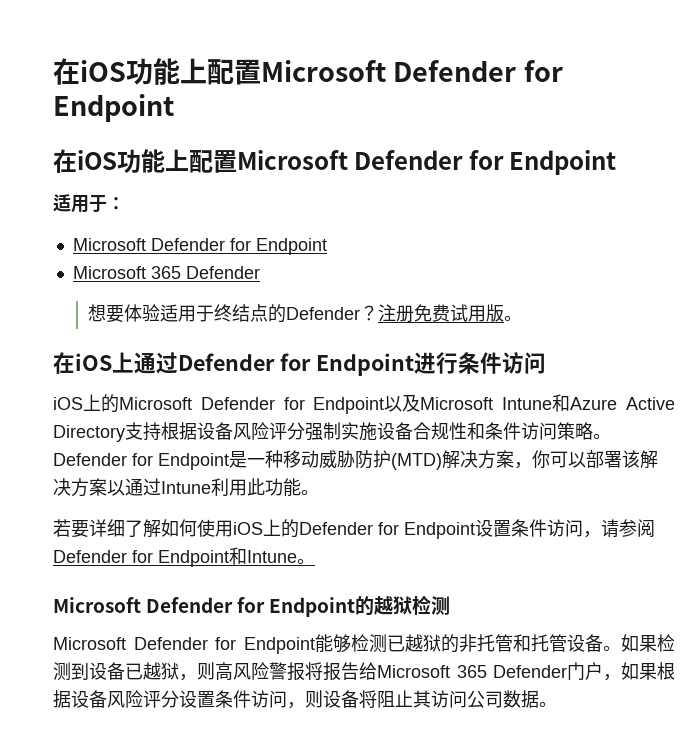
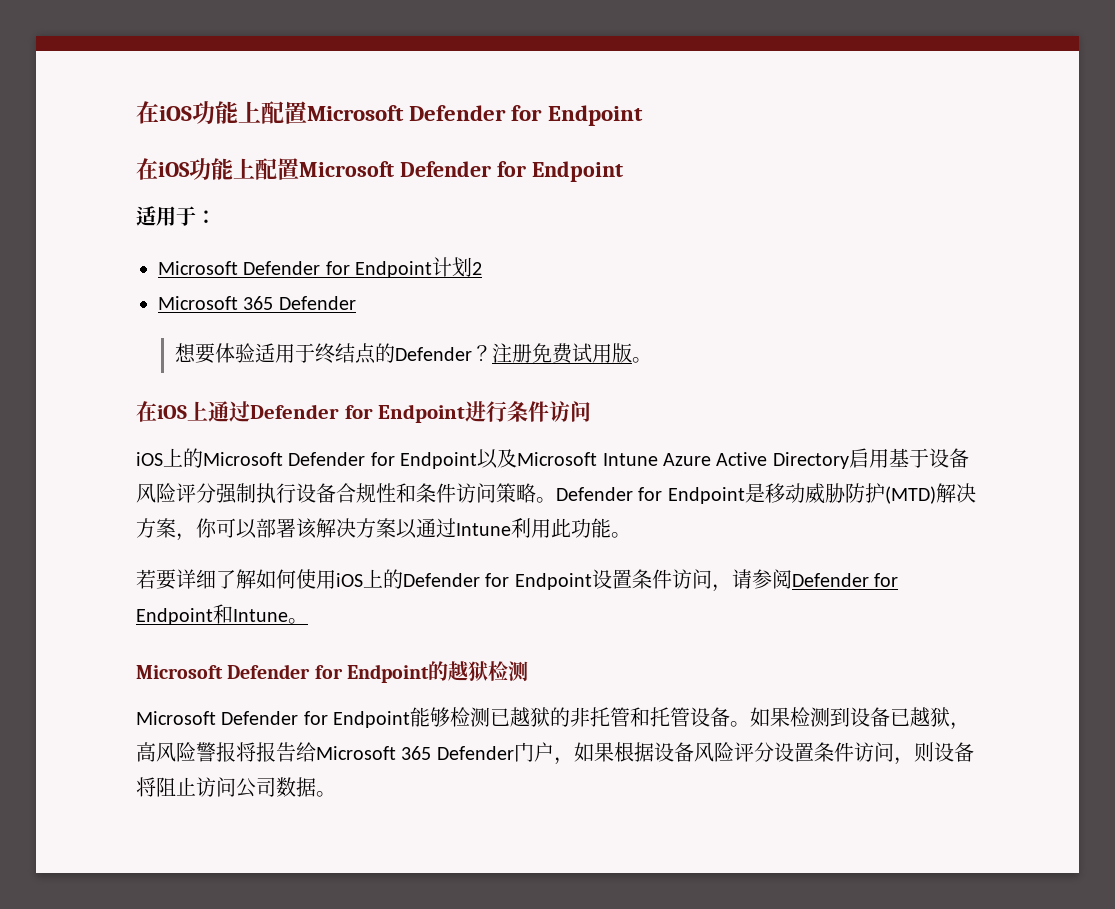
(327, 246) none -> [432,257,483,277] 计划2
[552,394,571,412] 和 -> (658, 459) none
[125,422,197,441] 支持根据 -> [848,448,929,468] 启用基于
[341,422,377,441] 实施 -> [256,483,296,504] 执行
[247,450,283,468] 一种 -> (765, 493) none
[197,662,215,680] 则 -> (971, 726) none
[413,690,431,708] 其 -> (196, 786) none

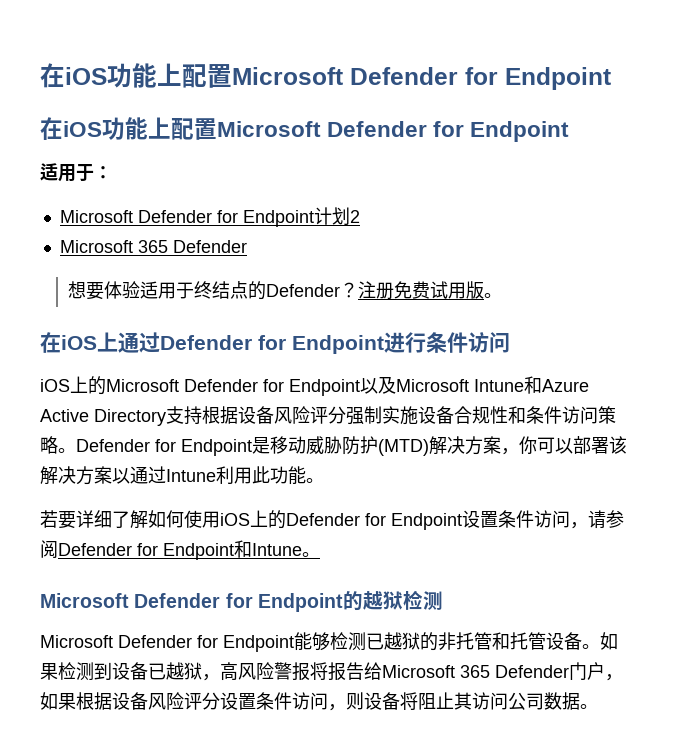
(658, 459) none -> [524,376,542,394] 和
[848,448,929,468] 启用基于 -> [166,406,238,425] 支持根据
[256,483,296,504] 执行 -> [382,406,418,425] 实施
(196, 786) none -> [454,692,472,710] 其

